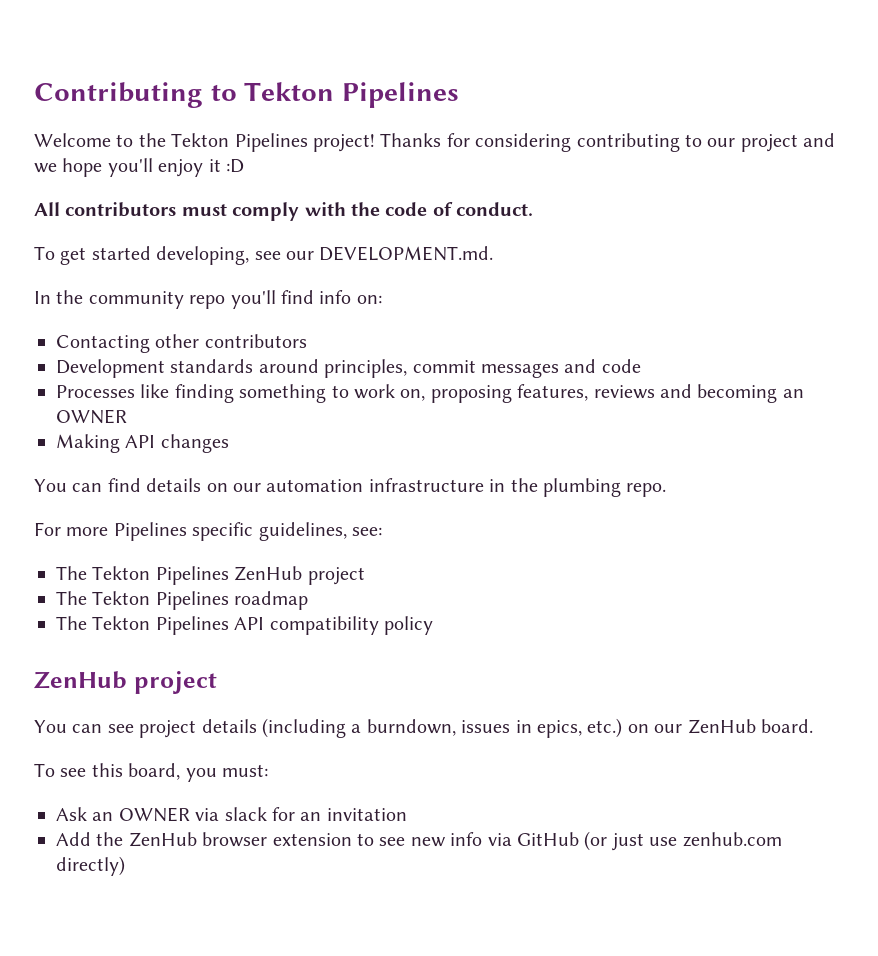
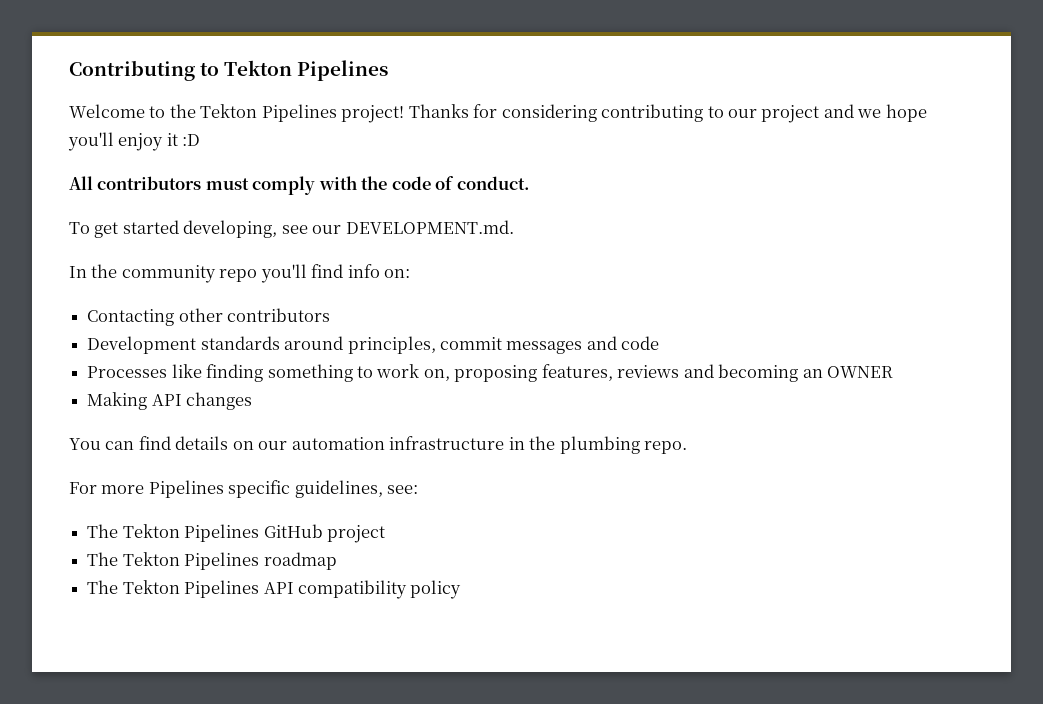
[234,566,303,581] ZenHub -> [263,524,323,538] GitHub
[34,671,217,694] [34,718,813,738] [34,763,268,782] [56,807,407,822] [56,831,782,851] [56,856,125,876] // ZenHub project // You can see project details (including a burndown, issues in epics, etc.) on our ZenHub board. // To see this board, you must: // Ask an OWNER via slack for an invitation // Add the ZenHub browser extension to see new info via GitHub (or just use zenhub.com directly) -> (462, 589) none

